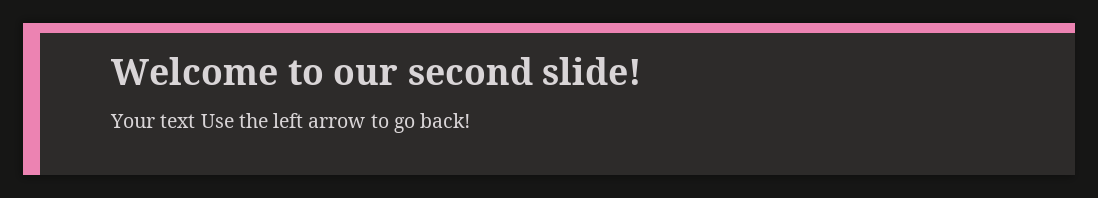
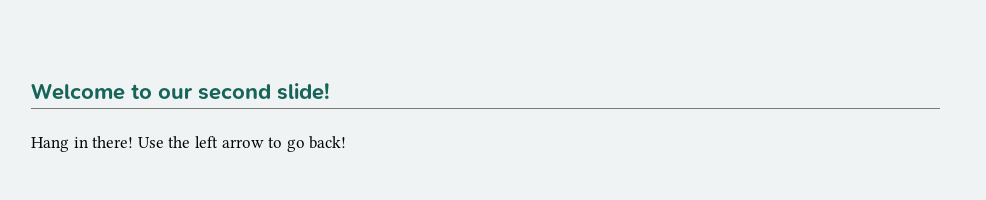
[110,114,196,128] Your text -> [31,136,134,152] Hang in there!

